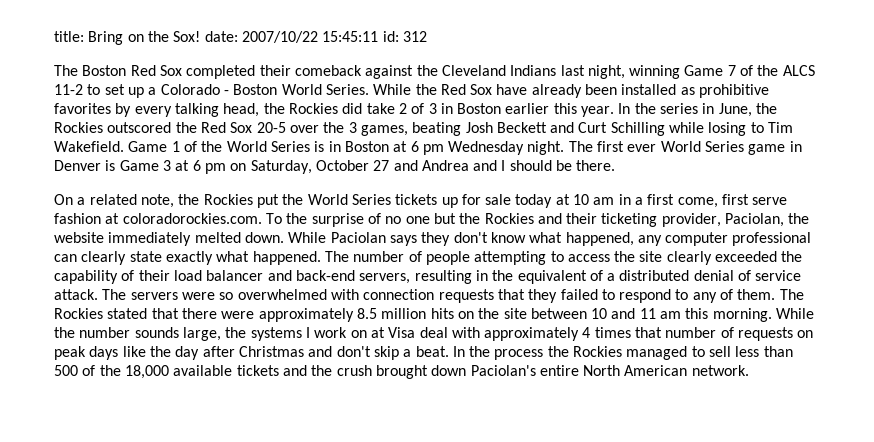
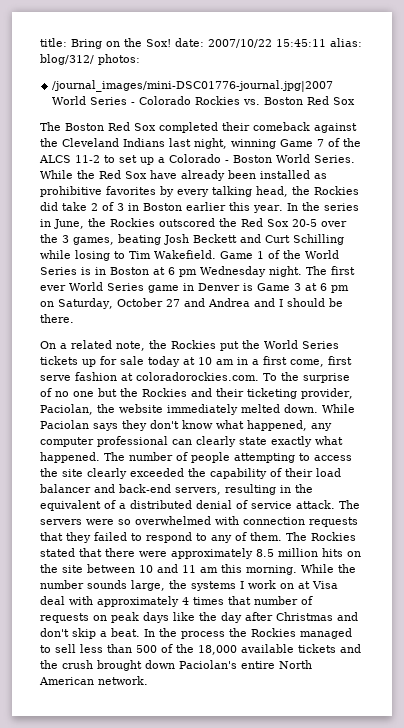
[382,31,427,42] id: 312 -> [330,38,362,47] [40,54,140,65] [52,80,334,92] [52,96,356,105] alias: blog/312/ photos: // /journal_images/mini-DSC01776-journal.jpg|2007 World Series - Colorado Rockies vs. Boston Red Sox

